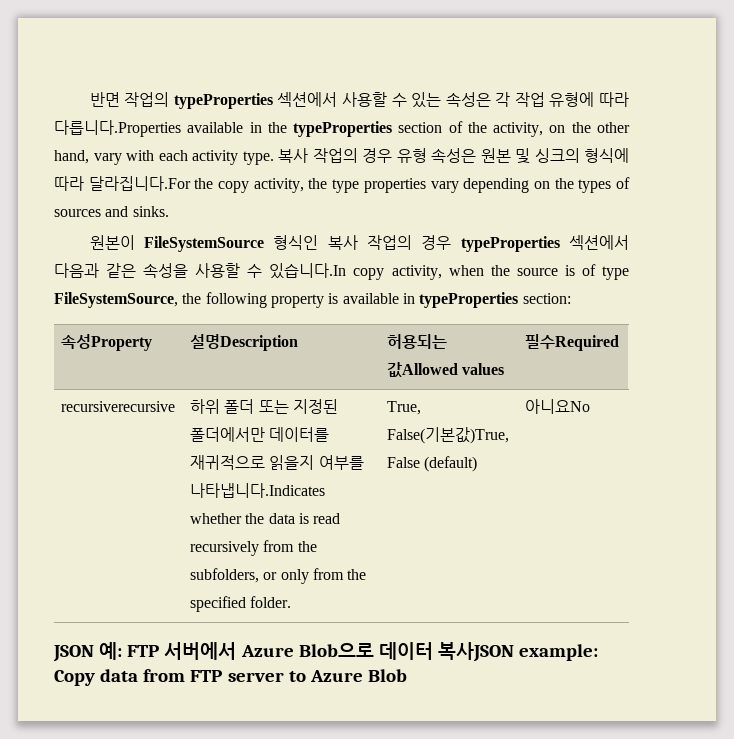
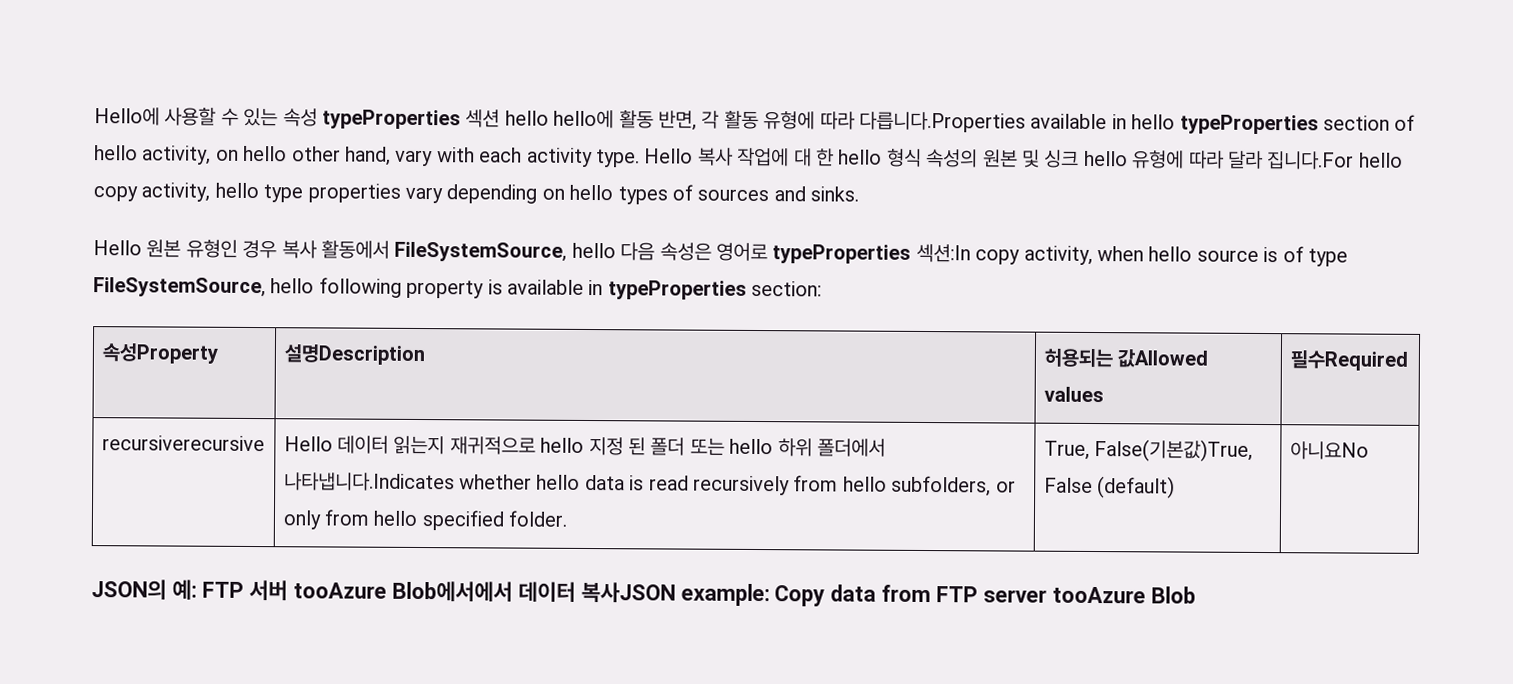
[89,92,545,109] 반면 작업의 typeProperties 섹션에서 사용할 수 있는 속성은 각 작업 -> [94,107,759,131] Hello에 사용할 수 있는 속성 typeProperties 섹션 hello hello에 활동 반면, 각 활동
[267,122,287,133] the -> [1131,114,1176,130] hello
[467,122,487,133] the -> [94,145,138,161] hello
[571,122,591,133] the -> [243,145,288,162] hello
[278,148,629,164] [54,176,328,193] 복사 작업의 경우 유형 속성은 원본 및 싱크의 형식에 따라 달라집니다.For the copy activity, the -> [644,147,1403,170] [93,182,259,202] Hello 복사 작업에 대 한 hello 형식 속성의 원본 및 싱크 hello 유형에 따라 달라 집니다.For hello copy activity, hello
[554,178,574,189] the -> [569,184,614,201] hello
[89,235,629,252] [54,263,347,279] 원본이 FileSystemSource 형식인 복사 작업의 경우 typeProperties 섹션에서 다음과 같은 속성을 사용할 수 있습니다.In -> [93,239,971,264] Hello 원본 유형인 경우 복사 활동에서 FileSystemSource, hello 다음 속성은 영어로 typeProperties 섹션:In
[490,265,510,276] the -> [1148,246,1193,262] hello
[182,293,202,304] the -> [270,278,315,294] hello
[190,399,338,414] [190,427,330,442] [190,455,364,470] 하위 폴더 또는 지정된 폴더에서만 데이터를 재귀적으로 읽을지 여부를 -> [283,435,887,457] Hello 데이터 읽는지 재귀적으로 hello 지정 된 폴더 또는 hello 하위 폴더에서
[245,513,265,524] the -> [536,474,581,490] hello
[297,541,317,552] the -> [842,476,887,492] hello
[347,569,367,580] the -> [373,510,418,526] hello
[53,645,94,662] JSON -> [91,579,167,601] JSON의
[164,642,374,660] 서버에서 Azure Blob으로 -> [248,579,513,603] 서버 tooAzure Blob에서에서
[288,670,363,682] to Azure -> [1052,586,1147,604] tooAzure

